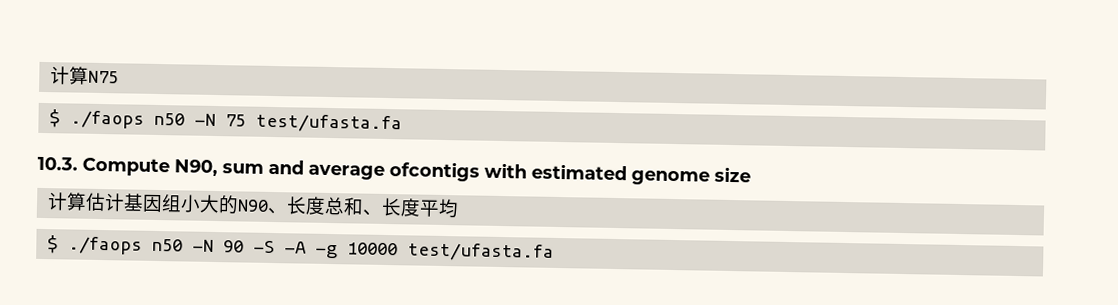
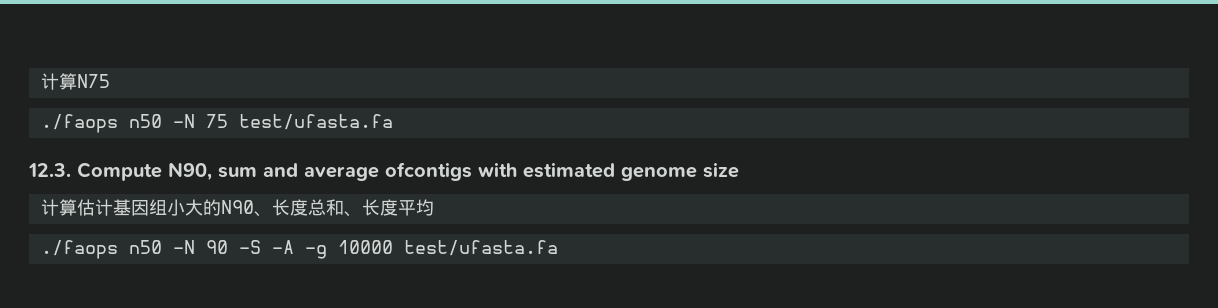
[48,109,61,128] $ -> (110, 81) none
[37,156,78,171] 10.3. -> [28,163,71,177] 12.3.
[46,235,59,254] $ -> (434, 207) none

